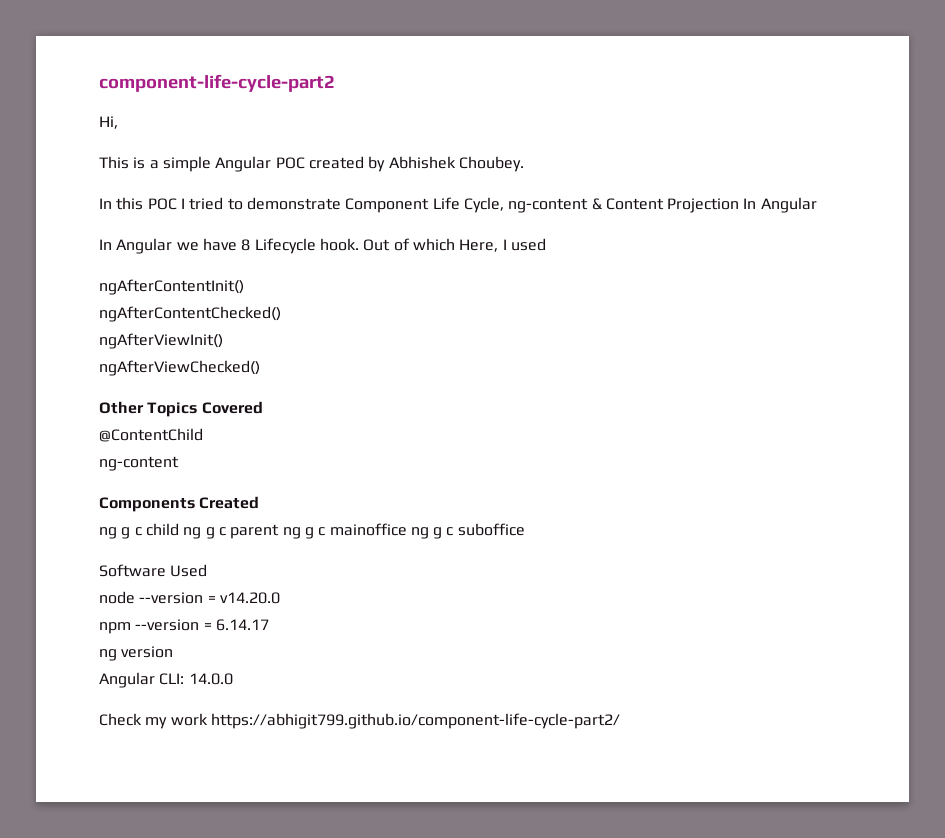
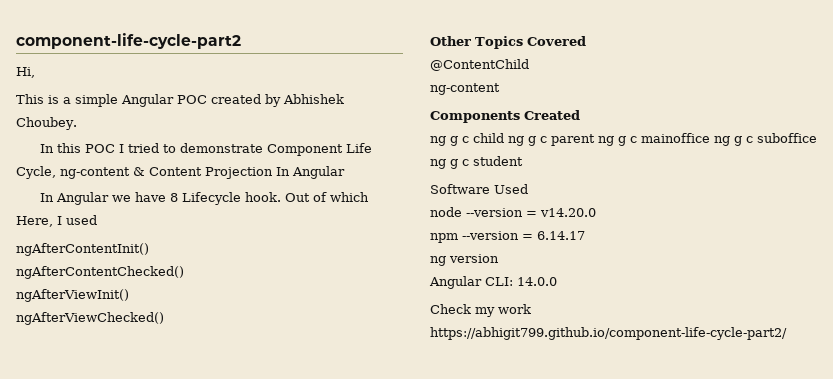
(525, 529) none -> [430,156,523,169] ng g c student

